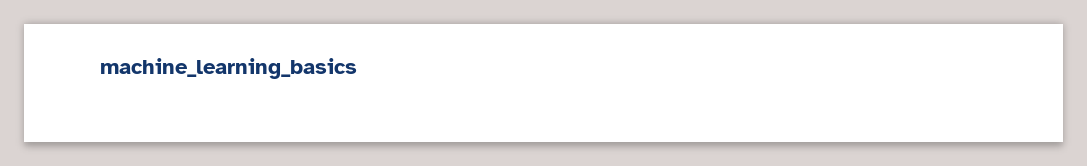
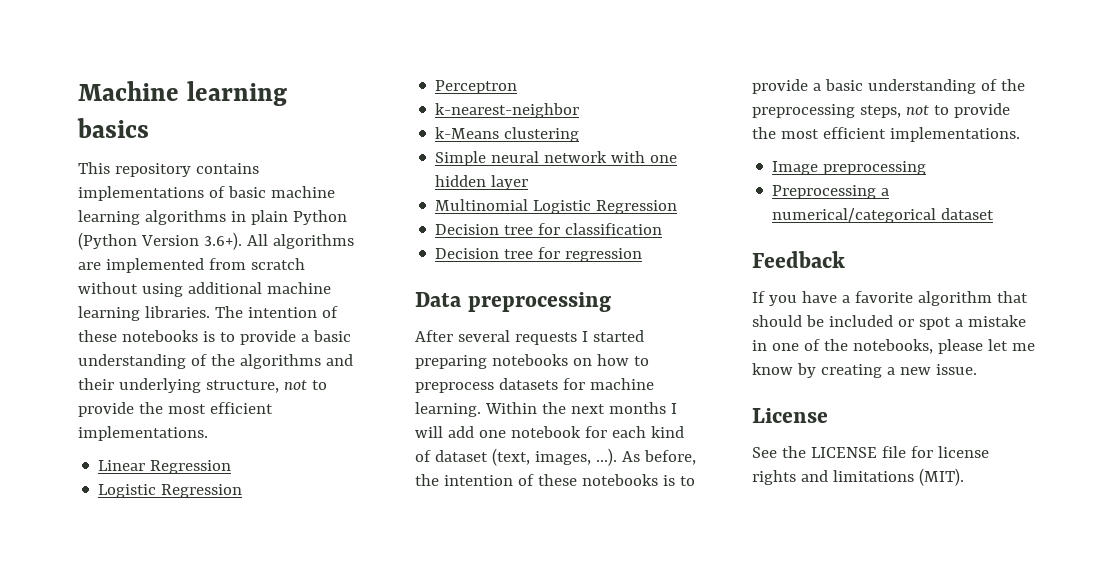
[100,58,357,79] machine_learning_basics -> [78,81,287,106] [77,118,149,138] [78,162,259,177] [78,186,335,201] [78,210,347,225] [78,232,354,250] [78,258,305,273] [78,282,331,297] [78,306,338,321] [78,330,351,345] [78,354,353,369] [78,378,327,393] [78,402,273,417] [78,426,208,441] [98,460,232,474] [98,484,243,498] [435,80,518,94] [435,103,580,118] [435,127,580,142] [435,151,678,166] [435,175,529,190] [435,199,678,214] [435,223,663,235] [435,247,643,262] [415,292,611,312] [415,330,644,345] [415,354,649,369] [415,378,654,393] [415,402,677,417] [415,426,684,438] [415,448,696,466] [415,474,695,486] [752,79,1025,94] [752,103,1010,118] [752,127,1020,142] [772,161,927,175] [772,185,890,199] [772,208,995,223] [752,251,845,268] [752,291,1028,306] [752,315,1026,330] [752,339,1035,354] [752,363,977,378] [752,408,828,423] [752,446,989,458] [752,468,964,486] Machine learning basics // This repository contains implementations of basic machine learning algorithms in plain Python (Python Version 3.6+). All algorithms are implemented from scratch without using additional machine learning libraries. The intention of these notebooks is to provide a basic understanding of the algorithms and their underlying structure, not to provide the most efficient implementations. // Linear Regression // Logistic Regression // Perceptron // k-nearest-neighbor // k-Means clustering // Simple neural network with one hidden layer // Multinomial Logistic Regression // Decision tree for classification // Decision tree for regression // Data preprocessing // After several requests I started preparing notebooks on how to preprocess datasets for machine learning. Within the next months I will add one notebook for each kind of dataset (text, images, ...). As before, the intention of these notebooks is to provide a basic understanding of the preprocessing steps, not to provide the most efficient implementations. // Image preprocessing // Preprocessing a numerical/categorical dataset // Feedback // If you have a favorite algorithm that should be included or spot a mistake in one of the notebooks, please let me know by creating a new issue. // License // See the LICENSE file for license rights and limitations (MIT).

